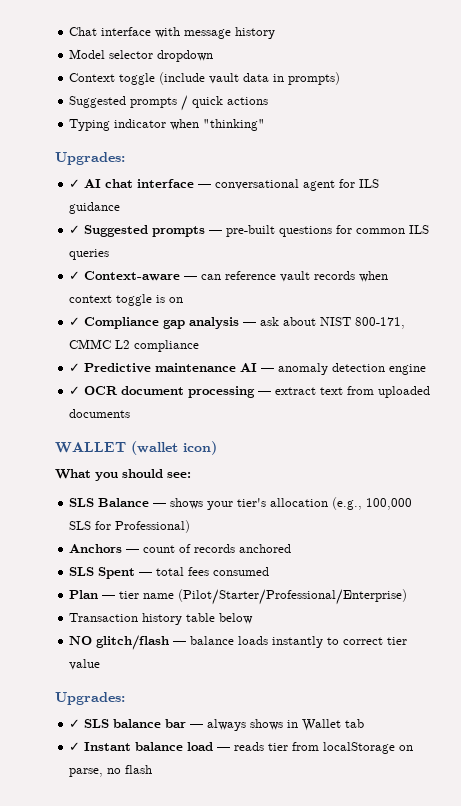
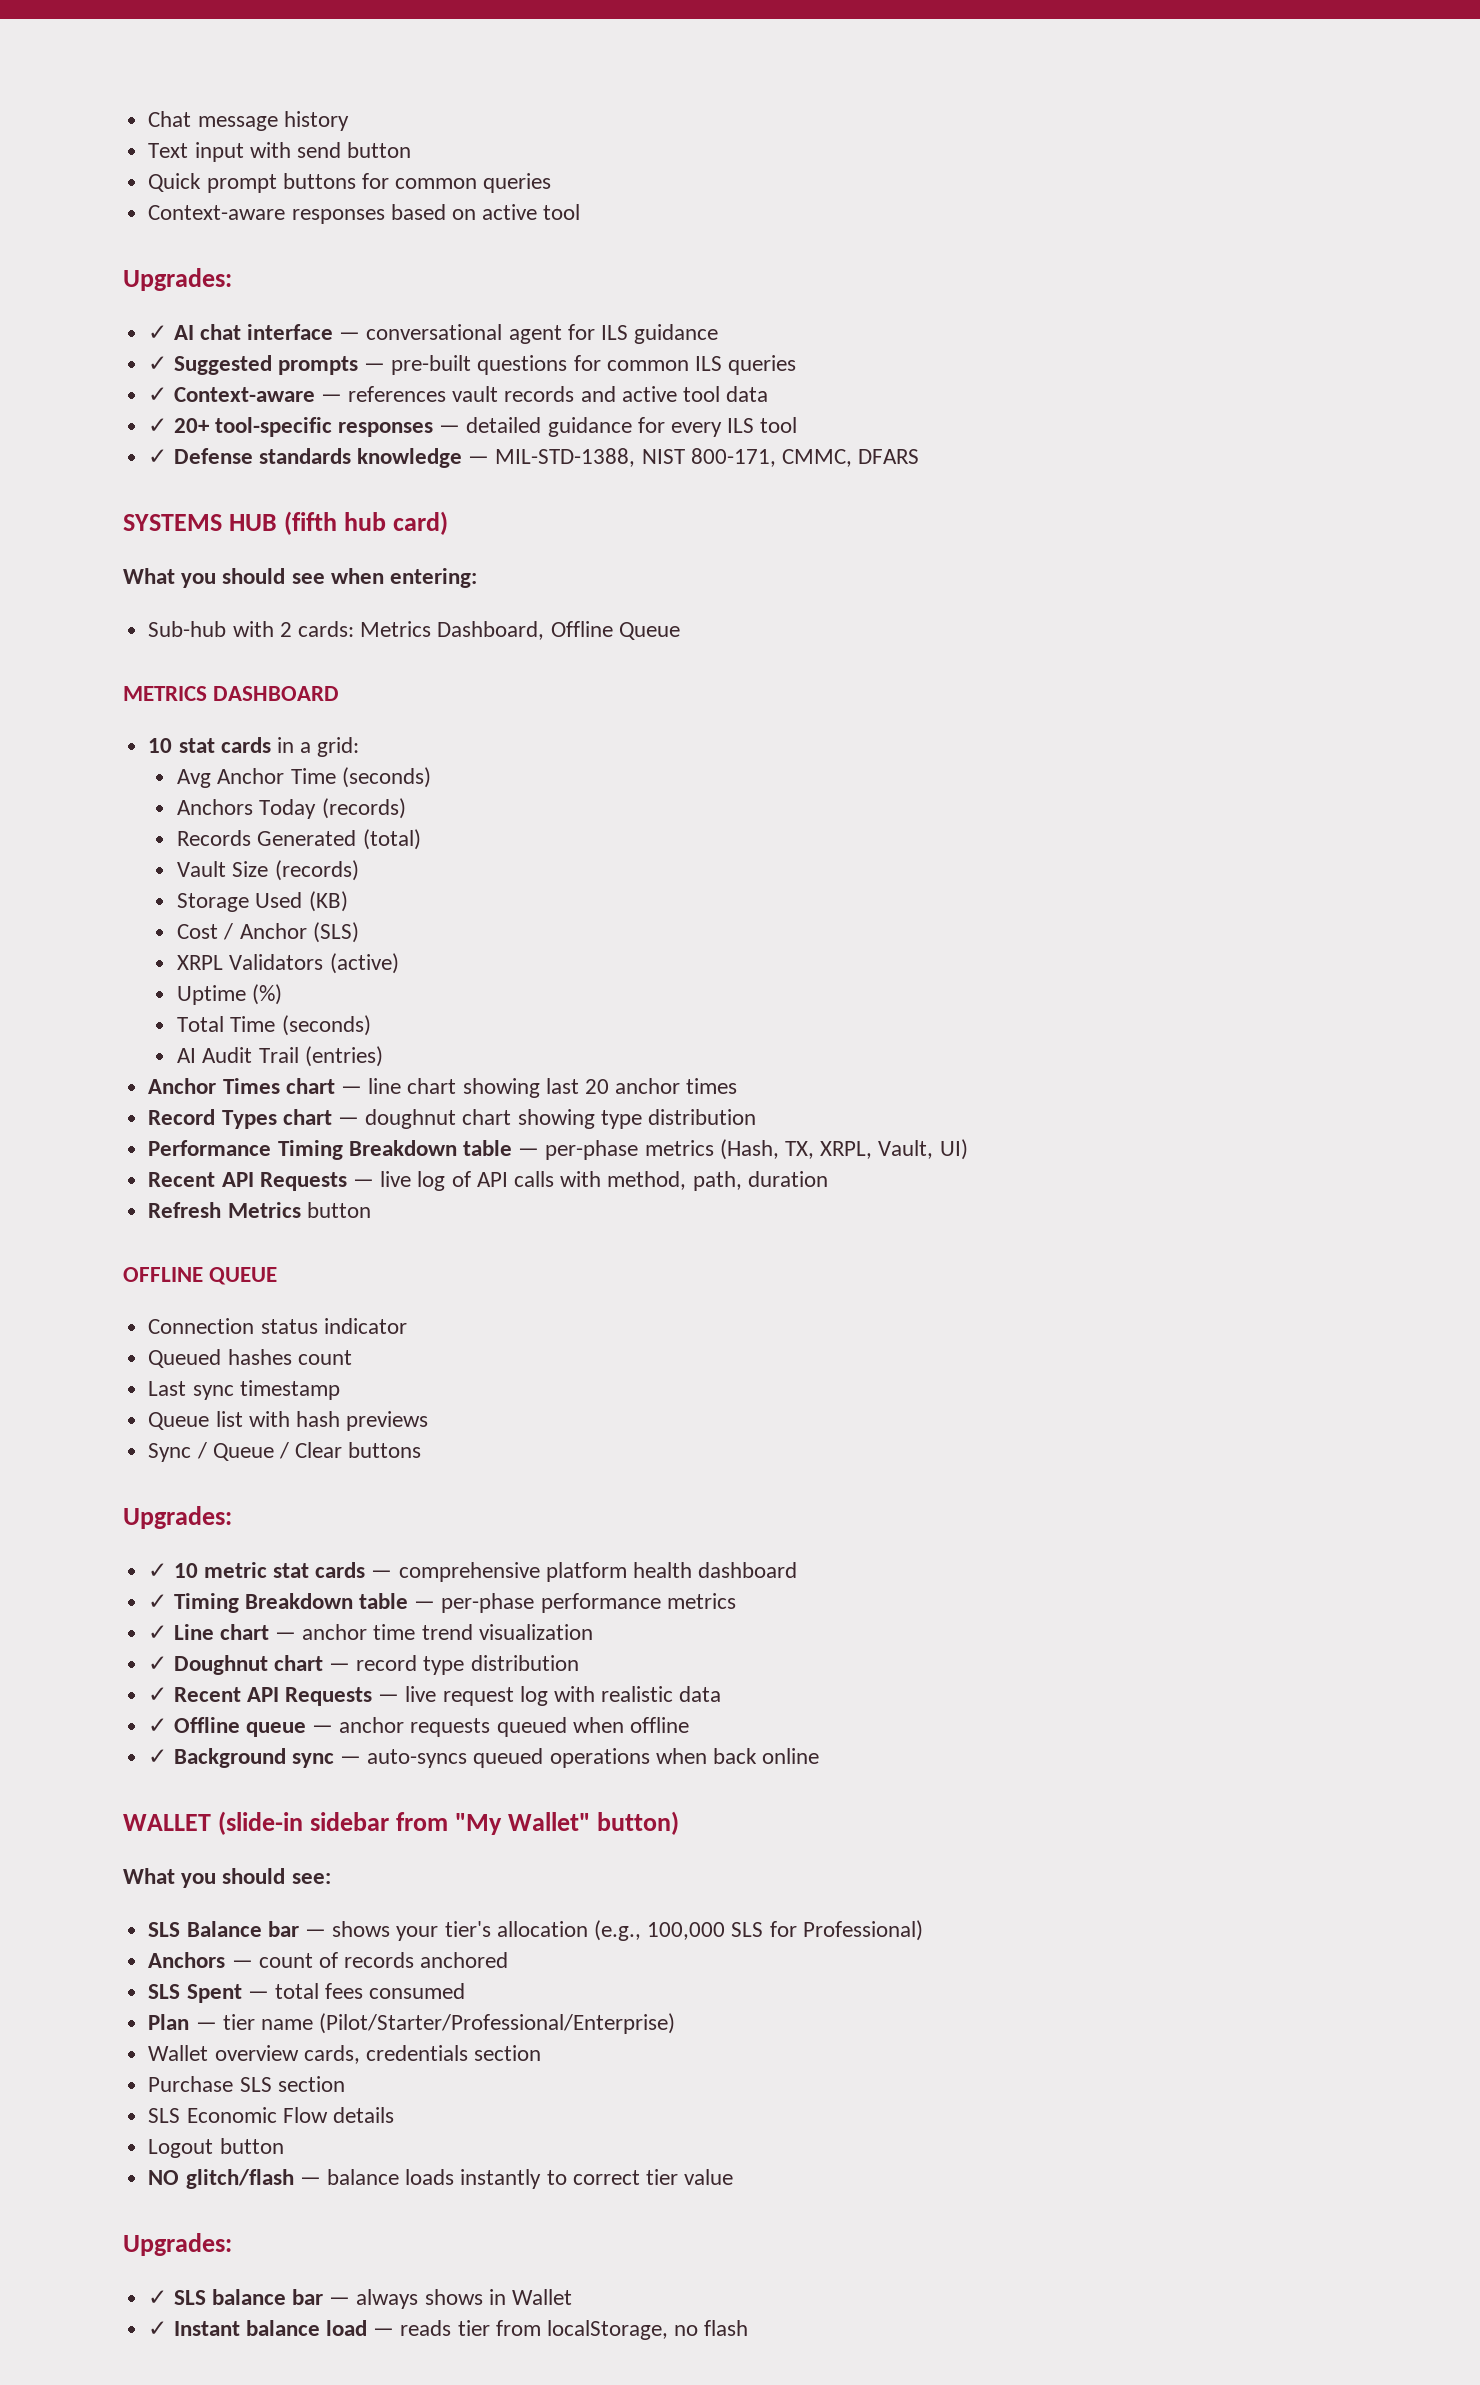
[101,27,181,38] interface with -> (192, 119) none
[69,49,214,62] [69,72,341,85] [69,95,269,111] [69,119,266,131] Model selector dropdown // Context toggle (include vault data in prompts) // Suggested prompts / quick actions // Typing indicator when "thinking" -> [148,142,412,162] [148,173,552,193] [148,204,581,224] Text input with send button // Quick prompt buttons for common queries // Context-aware responses based on active tool
[201,271,389,282] [69,294,184,306] [69,317,406,329] [69,339,200,352] [69,363,427,375] [69,386,431,398] [69,409,131,418] [55,441,217,455] can reference vault records when context toggle is on // ✓ Compliance gap analysis — ask about NIST 800-171, CMMC L2 compliance // ✓ Predictive maintenance AI — anomaly detection engine // ✓ OCR document processing — extract text from uploaded documents // WALLET (wallet icon) -> [347,386,769,402] [148,417,798,437] [148,448,920,468] [123,511,449,535] [123,568,478,588] [148,621,680,640] [123,686,340,701] [148,737,360,757] [177,767,431,788] [177,798,406,819] [177,829,421,850] [177,860,359,881] [177,891,348,912] [177,922,359,943] [177,953,399,974] [177,984,283,1005] [177,1015,371,1036] [177,1046,383,1067] [148,1078,738,1098] [148,1109,756,1129] [148,1139,968,1160] [148,1171,828,1191] [148,1202,371,1218] [123,1267,278,1285] [148,1318,407,1334] [148,1349,352,1368] [148,1380,340,1400] [148,1411,429,1431] [148,1442,422,1462] [123,1506,232,1529] [148,1562,798,1582] [148,1593,736,1613] [148,1624,593,1640] [148,1655,579,1675] [148,1686,722,1706] [148,1717,689,1737] [148,1748,820,1768] [123,1811,680,1835] references vault records and active tool data // ✓ 20+ tool-specific responses — detailed guidance for every ILS tool // ✓ Defense standards knowledge — MIL-STD-1388, NIST 800-171, CMMC, DFARS // SYSTEMS HUB (fifth hub card) // What you should see when entering: // Sub-hub with 2 cards: Metrics Dashboard, Offline Queue // METRICS DASHBOARD // 10 stat cards in a grid: // Avg Anchor Time (seconds) // Anchors Today (records) // Records Generated (total) // Vault Size (records) // Storage Used (KB) // Cost / Anchor (SLS) // XRPL Validators (active) // Uptime (%) // Total Time (seconds) // AI Audit Trail (entries) // Anchor Times chart — line chart showing last 20 anchor times // Record Types chart — doughnut chart showing type distribution // Performance Timing Breakdown table — per-phase metrics (Hash, TX, XRPL, Vault, UI) // Recent API Requests — live log of API calls with method, path, duration // Refresh Metrics button // OFFLINE QUEUE // Connection status indicator // Queued hashes count // Last sync timestamp // Queue list with hash previews // Sync / Queue / Clear buttons // Upgrades: // ✓ 10 metric stat cards — comprehensive platform health dashboard // ✓ Timing Breakdown table — per-phase performance metrics // ✓ Line chart — anchor time trend visualization // ✓ Doughnut chart — record type distribution // ✓ Recent API Requests — live request log with realistic data // ✓ Offline queue — anchor requests queued when offline // ✓ Background sync — auto-syncs queued operations when back online // WALLET (slide-in sidebar from "My Wallet" button)
(150, 502) none -> [267,1921,299,1937] bar
[69,613,254,625] Transaction history table below -> [148,2045,542,2064] [148,2076,345,2092] [148,2107,394,2123] [148,2138,284,2158] Wallet overview cards, credentials section // Purchase SLS section // SLS Economic Flow details // Logout button
[345,719,365,728] tab -> (572, 2297) none
[323,742,414,754] [69,768,104,777] localStorage on parse, -> [546,2320,668,2340] localStorage,

